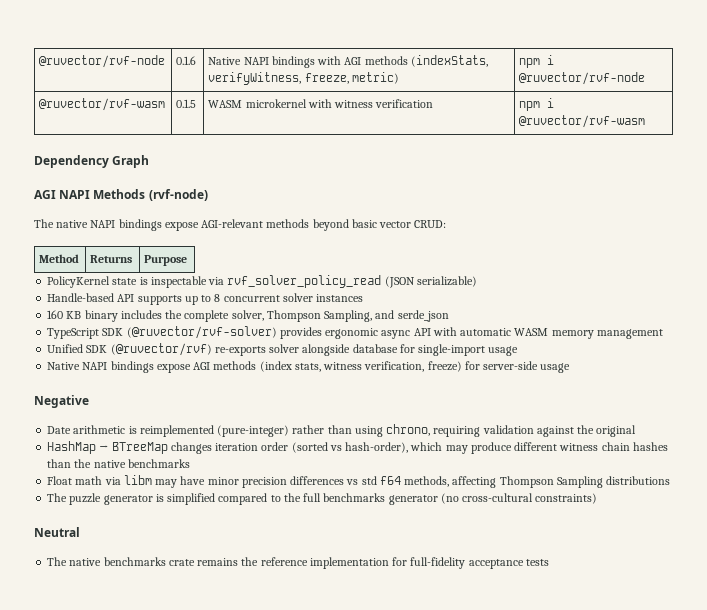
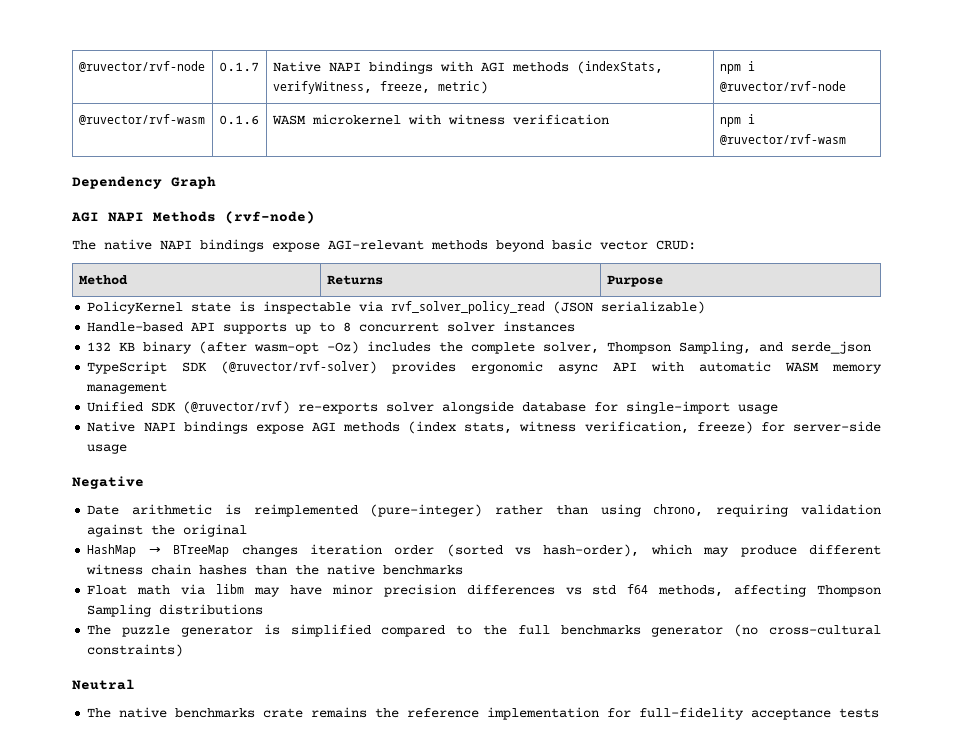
[176,56,197,65] 0.1.6 -> [218,62,259,72] 0.1.7
[176,99,197,108] 0.1.5 -> [218,115,259,125] 0.1.6
[47,310,64,319] 160 -> [87,342,112,352] 132
(118, 316) none -> [199,341,360,354] (after wasm-opt -Oz)

